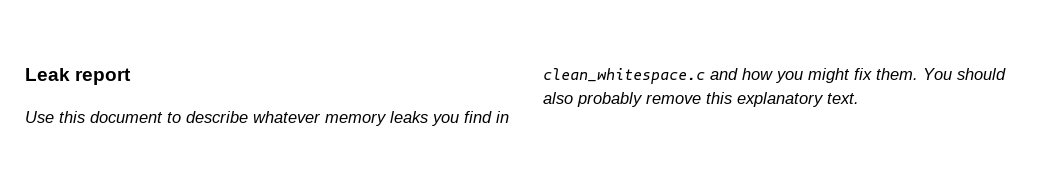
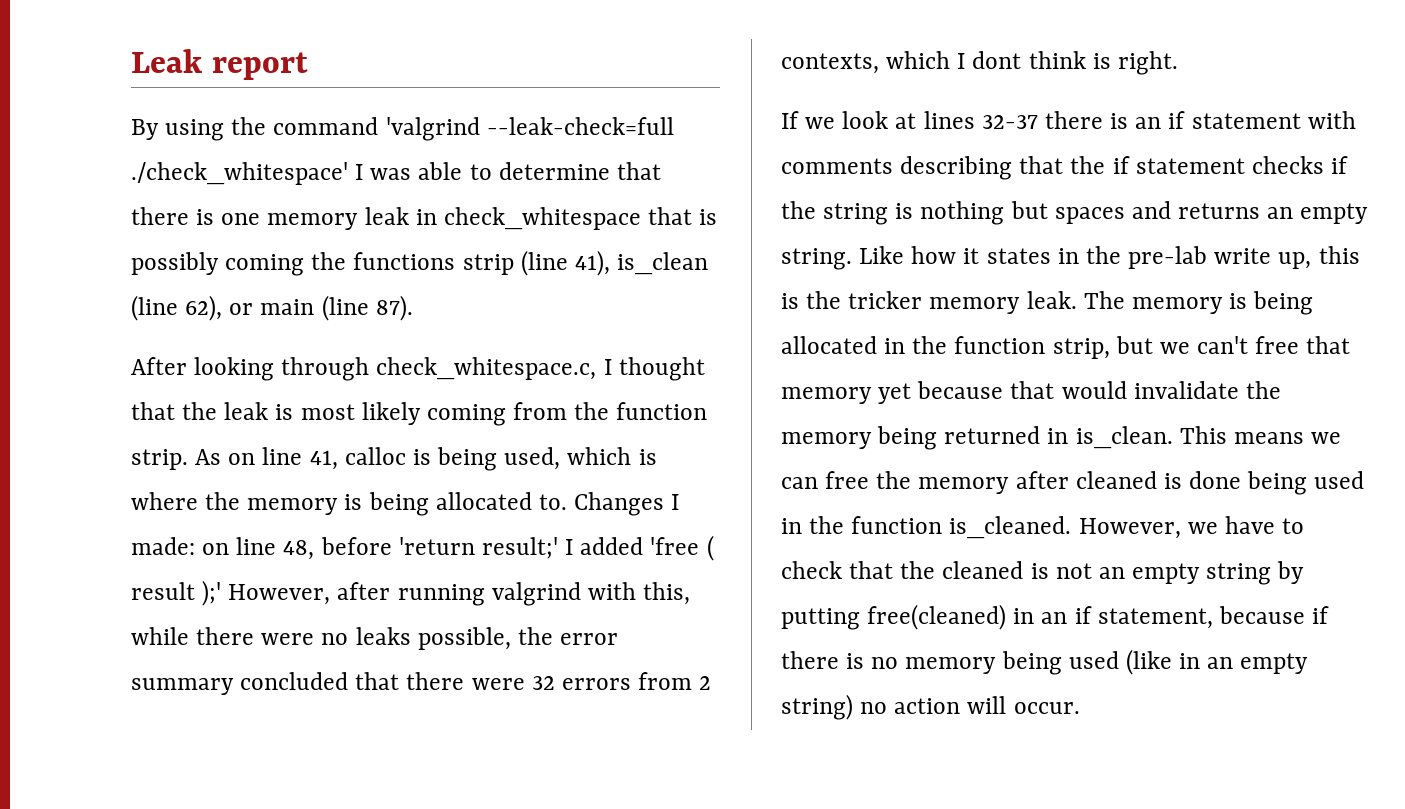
[25,111,509,126] [543,68,1006,84] [543,92,859,107] Use this document to describe whatever memory leaks you find in clean_whitespace.c and how you might fix them. You should also probably remove this explanatory text. -> [131,117,674,141] [131,162,661,185] [131,207,718,230] [131,250,709,276] [131,295,413,321] [131,357,705,381] [131,402,708,426] [131,447,657,471] [131,492,680,516] [131,535,714,561] [131,580,691,606] [131,627,619,650] [131,672,712,695] [781,51,1178,75] [781,111,1356,129] [781,156,1349,180] [781,201,1369,225] [781,246,1360,270] [781,291,1314,315] [781,336,1351,359] [781,381,1281,404] [781,426,1342,450] [781,471,1365,495] [781,516,1305,539] [781,561,1305,585] [781,604,1330,630] [781,649,1309,675] [781,694,1080,720] By using the command 'valgrind --leak-check=full ./check_whitespace' I was able to determine that there is one memory leak in check_whitespace that is possibly coming the functions strip (line 41), is_clean (line 62), or main (line 87). // After looking through check_whitespace.c, I thought that the leak is most likely coming from the function strip. As on line 41, calloc is being used, which is where the memory is being allocated to. Changes I made: on line 48, before 'return result;' I added 'free ( result );' However, after running valgrind with this, while there were no leaks possible, the error summary concluded that there were 32 errors from 2 contexts, which I dont think is right. // If we look at lines 32-37 there is an if statement with comments describing that the if statement checks if the string is nothing but spaces and returns an empty string. Like how it states in the pre-lab write up, this is the tricker memory leak. The memory is being allocated in the function strip, but we can't free that memory yet because that would invalidate the memory being returned in is_clean. This means we can free the memory after cleaned is done being used in the function is_cleaned. However, we have to check that the cleaned is not an empty string by putting free(cleaned) in an if statement, because if there is no memory being used (like in an empty string) no action will occur.

